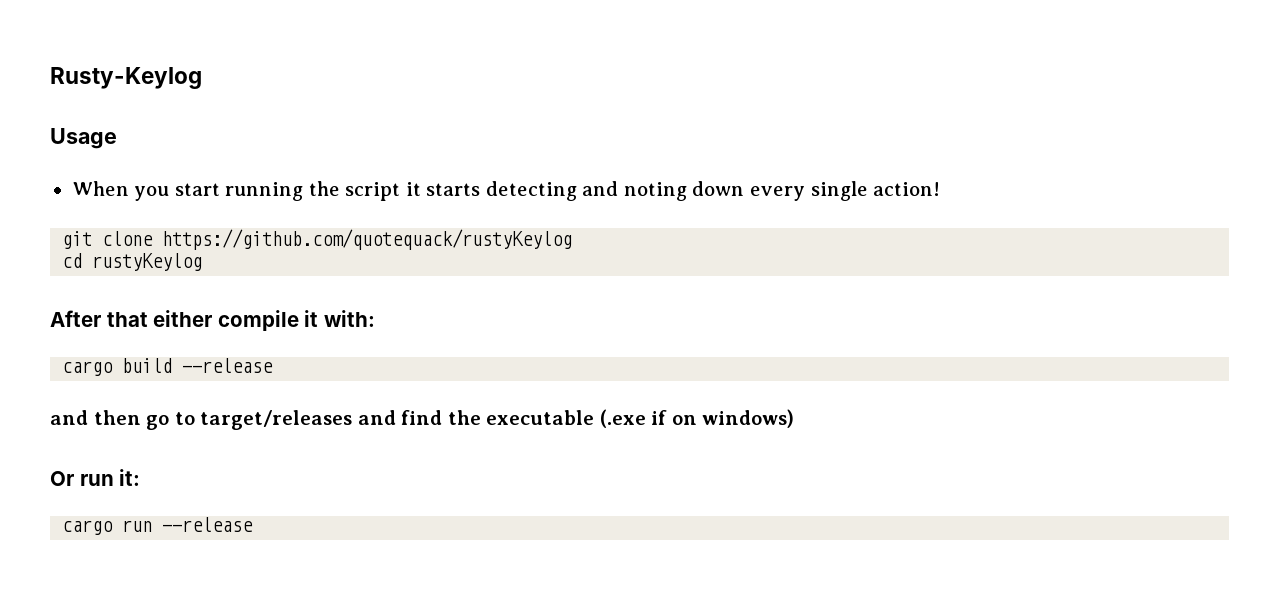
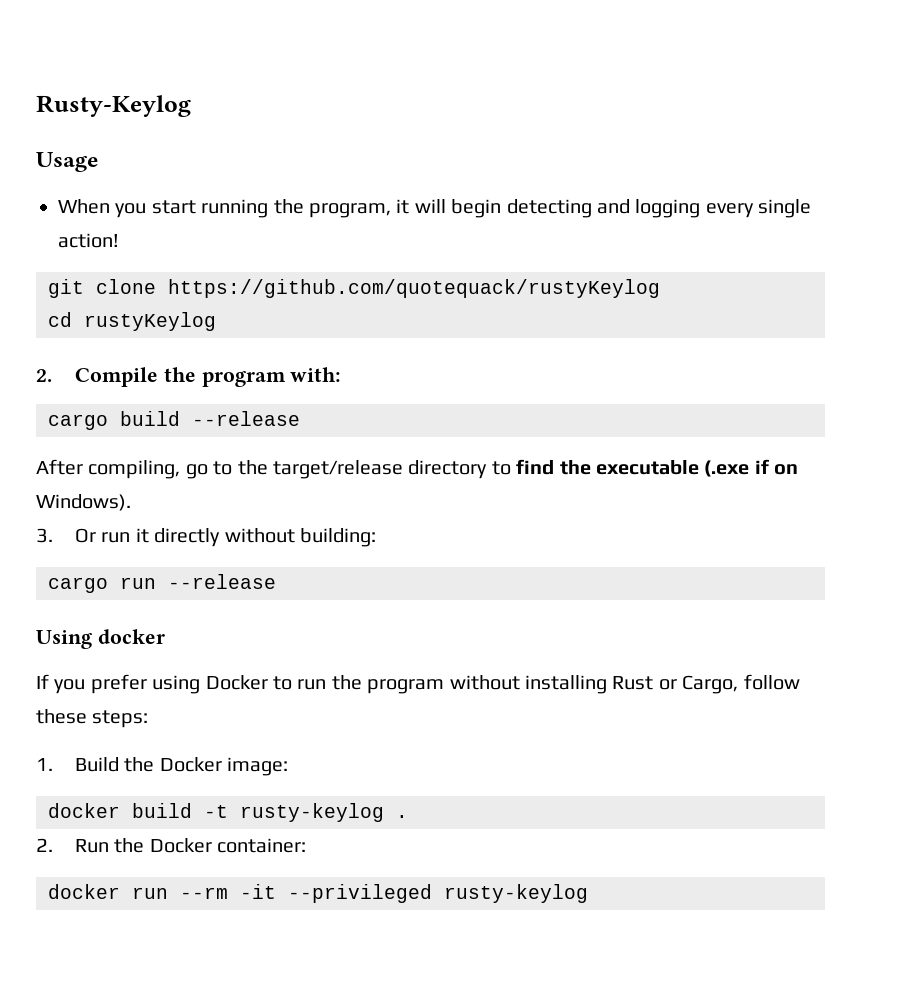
[345,181,745,201] script it starts detecting and noting down -> [309,199,701,218] program, it will begin detecting and logging
[50,310,319,331] After that either compile it -> [36,367,286,387] 2. Compile the program
[50,410,396,430] and then go to target/releases and -> [36,459,511,479] After compiling, go to the target/release directory to
[702,409,795,428] [50,469,141,486] [62,517,254,535] windows) // Or run it: // cargo run --release -> [36,494,131,511] [36,528,376,547] [48,574,276,593] [36,629,165,649] [36,674,800,694] [36,709,149,728] [36,757,289,776] [48,803,408,822] [36,838,307,853] [48,884,588,903] Windows). // 3. Or run it directly without building: // cargo run --release // Using docker // If you prefer using Docker to run the program without installing Rust or Cargo, follow these steps: // 1. Build the Docker image: // docker build -t rusty-keylog . // 2. Run the Docker container: // docker run --rm -it --privileged rusty-keylog

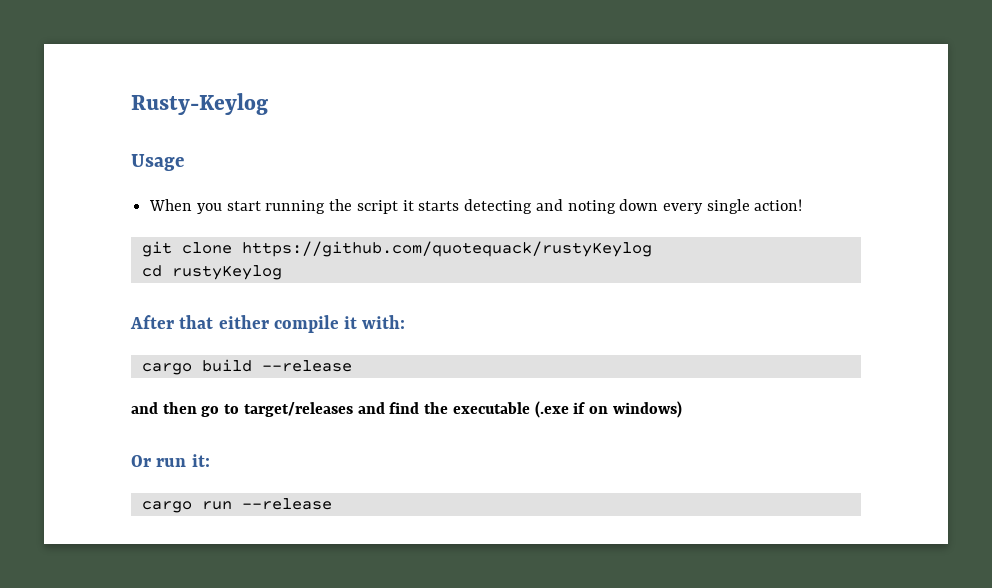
[309,199,701,218] program, it will begin detecting and logging -> [356,199,659,214] script it starts detecting and noting down
[36,367,286,387] 2. Compile the program -> [130,315,358,333] After that either compile it
[36,459,511,479] After compiling, go to the target/release directory to -> [131,402,385,417] and then go to target/releases and
[36,494,131,511] [36,528,376,547] [48,574,276,593] [36,629,165,649] [36,674,800,694] [36,709,149,728] [36,757,289,776] [48,803,408,822] [36,838,307,853] [48,884,588,903] Windows). // 3. Or run it directly without building: // cargo run --release // Using docker // If you prefer using Docker to run the program without installing Rust or Cargo, follow these steps: // 1. Build the Docker image: // docker build -t rusty-keylog . // 2. Run the Docker container: // docker run --rm -it --privileged rusty-keylog -> [612,401,682,418] [131,454,210,467] [141,498,332,513] windows) // Or run it: // cargo run --release

